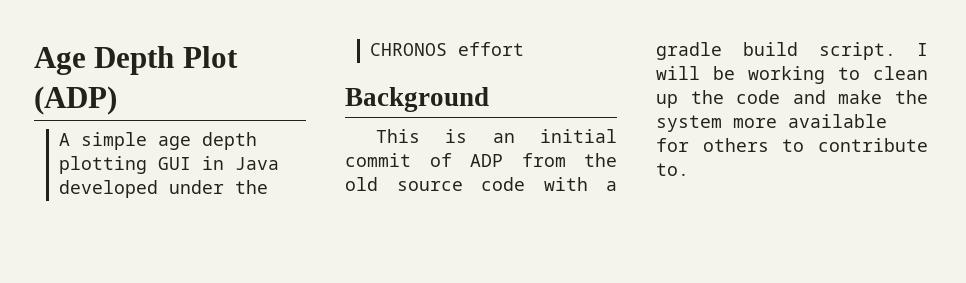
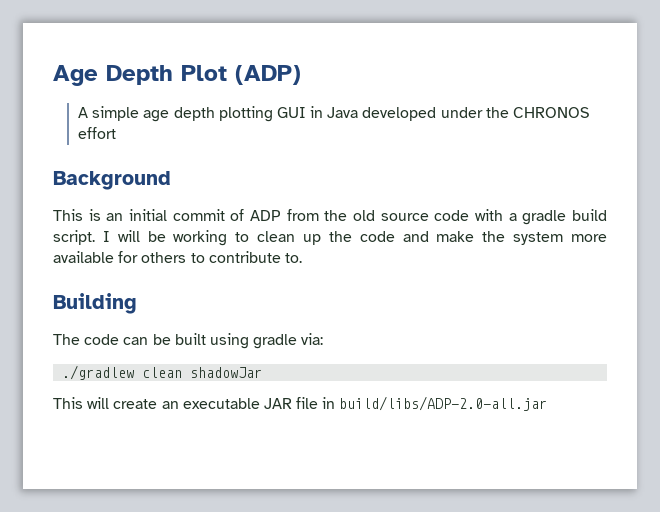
(689, 169) none -> [53,293,137,314] [53,333,324,349] [62,365,263,380] [53,396,548,411] // Building // The code can be built using gradle via: // ./gradlew clean shadowJar // This will create an executable JAR file in build/libs/ADP-2.0-all.jar

